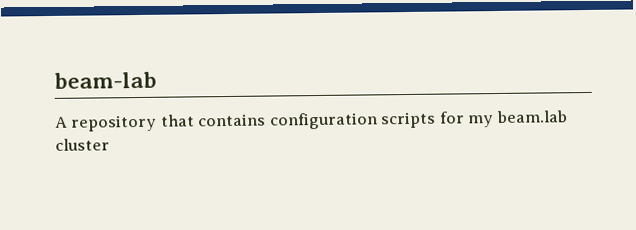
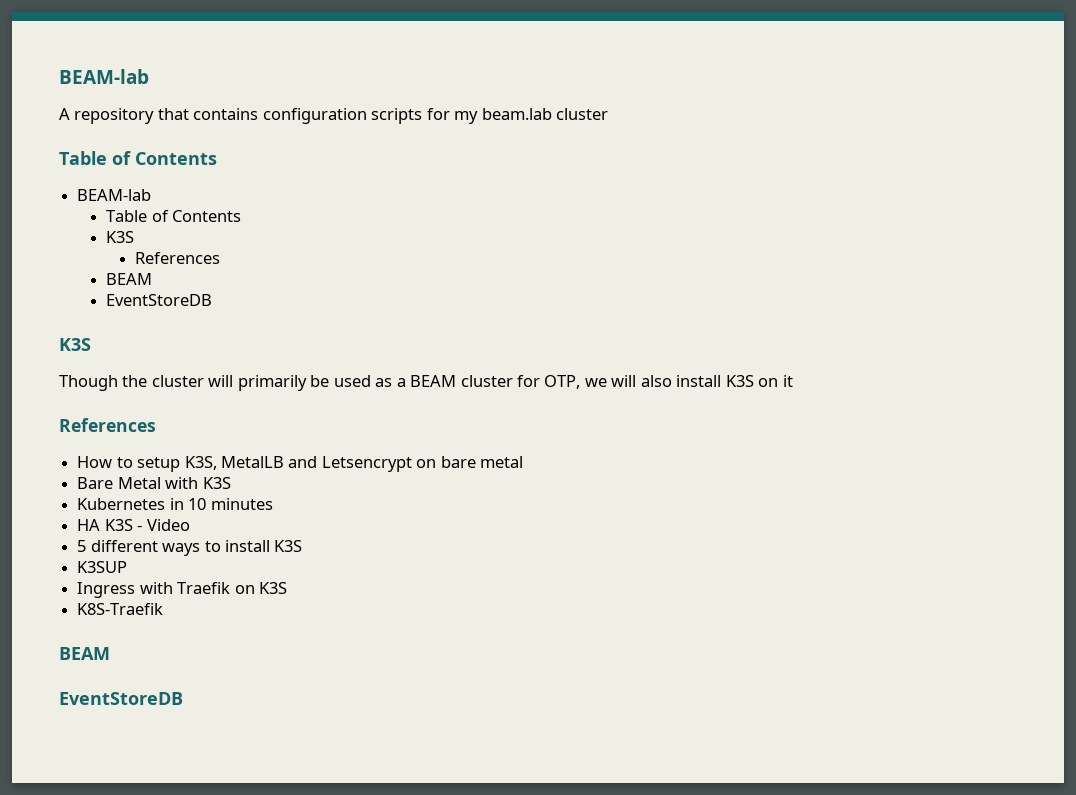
[54,71,157,89] beam-lab -> [59,69,149,84] BEAM-lab
(110, 144) none -> [59,151,217,165] [77,189,152,201] [106,210,242,222] [106,231,135,243] [135,252,221,264] [106,273,153,285] [106,294,213,306] [59,338,91,351] [59,375,793,391] [59,418,156,432] [77,456,524,472] [77,477,231,489] [77,498,273,510] [77,519,190,531] [77,540,303,556] [77,561,128,573] [77,582,287,598] [77,603,164,615] [59,647,110,660] [59,692,183,705] // Table of Contents // BEAM-lab // Table of Contents // K3S // References // BEAM // EventStoreDB // K3S // Though the cluster will primarily be used as a BEAM cluster for OTP, we will also install K3S on it // References // How to setup K3S, MetalLB and Letsencrypt on bare metal // Bare Metal with K3S // Kubernetes in 10 minutes // HA K3S - Video // 5 different ways to install K3S // K3SUP // Ingress with Traefik on K3S // K8S-Traefik // BEAM // EventStoreDB

